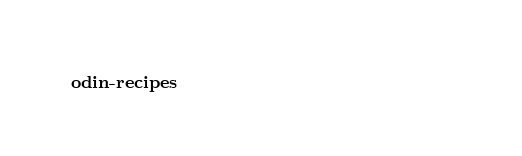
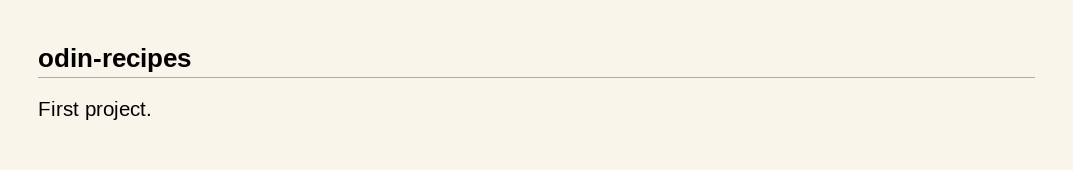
(177, 84) none -> [38,101,152,120] // First project.

